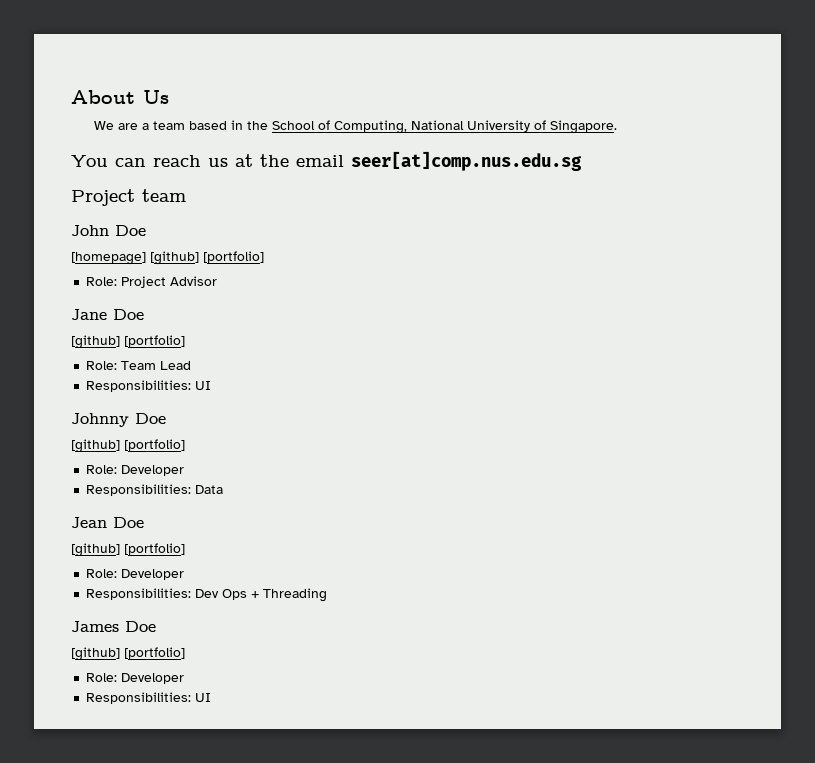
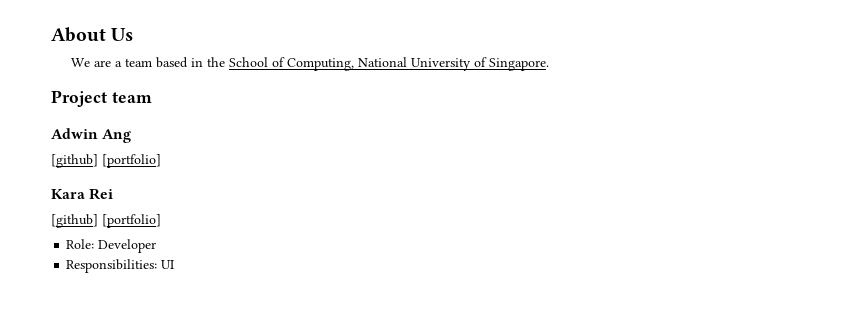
[71,151,582,171] [71,189,186,206] [71,225,146,236] [71,251,264,265] [86,276,218,288] [71,309,144,320] [71,335,185,349] [86,361,192,370] [86,380,212,392] [71,413,166,427] [71,439,185,453] [86,465,185,476] [86,484,224,496] [71,517,144,528] [71,543,185,557] [86,569,185,580] [86,588,328,602] [71,621,156,632] You can reach us at the email seer[at]comp.nus.edu.sg // Project team // John Doe // [homepage] [github] [portfolio] // Role: Project Advisor // Jane Doe // [github] [portfolio] // Role: Team Lead // Responsibilities: UI // Johnny Doe // [github] [portfolio] // Role: Developer // Responsibilities: Data // Jean Doe // [github] [portfolio] // Role: Developer // Responsibilities: Dev Ops + Threading // James Doe -> [51,90,152,107] [51,128,132,143] [51,154,161,168] [51,188,114,200] Project team // Adwin Ang // [github] [portfolio] // Kara Rei

